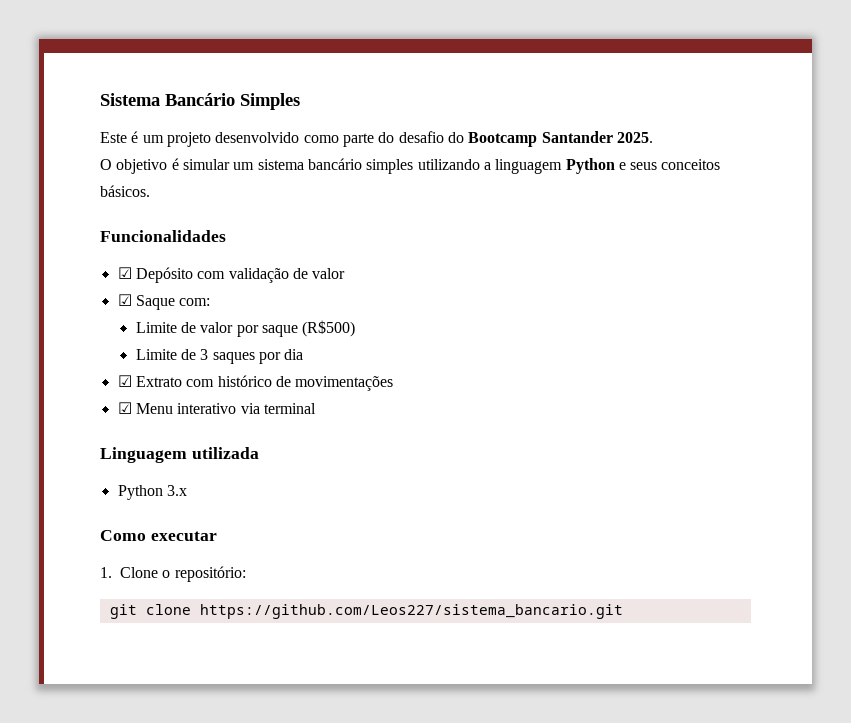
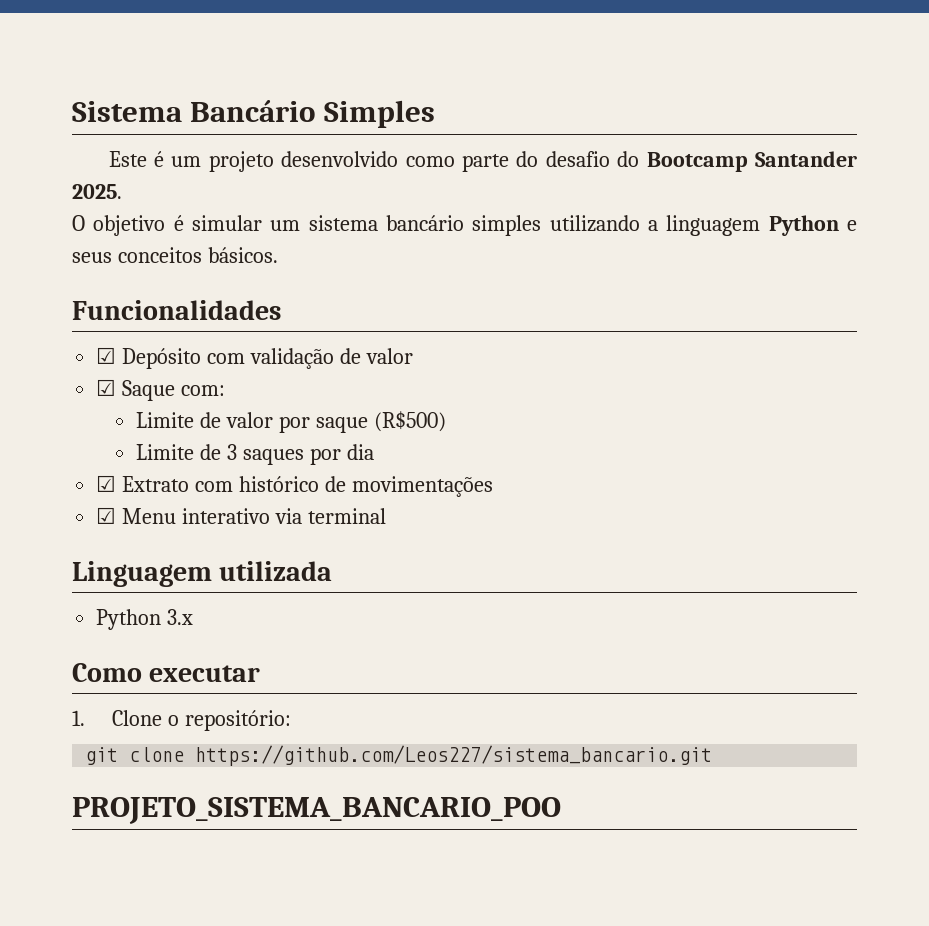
(623, 611) none -> [72,797,561,824] // PROJETO_SISTEMA_BANCARIO_POO

